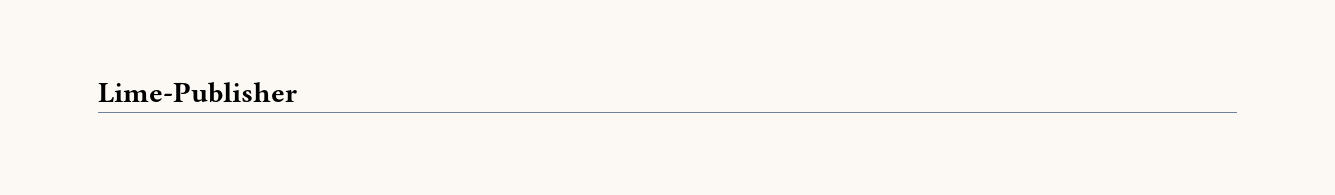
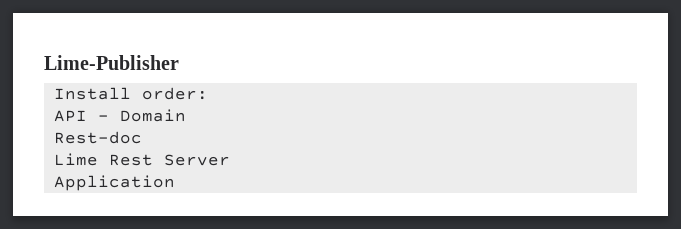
(297, 92) none -> [53,87,208,100] [53,109,186,122] [53,131,142,144] [53,153,230,166] [53,175,175,191] // Install order: // API - Domain // Rest-doc // Lime Rest Server // Application

